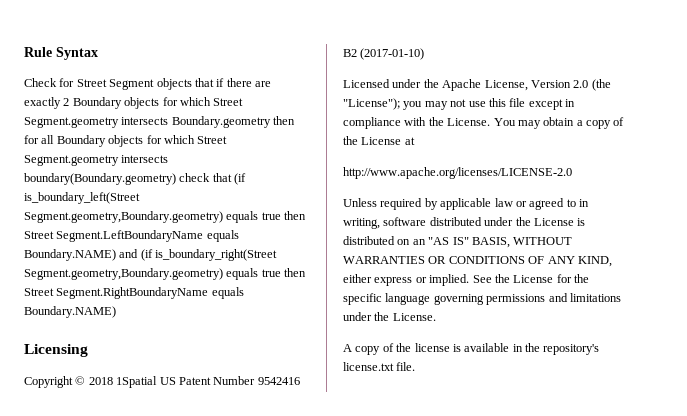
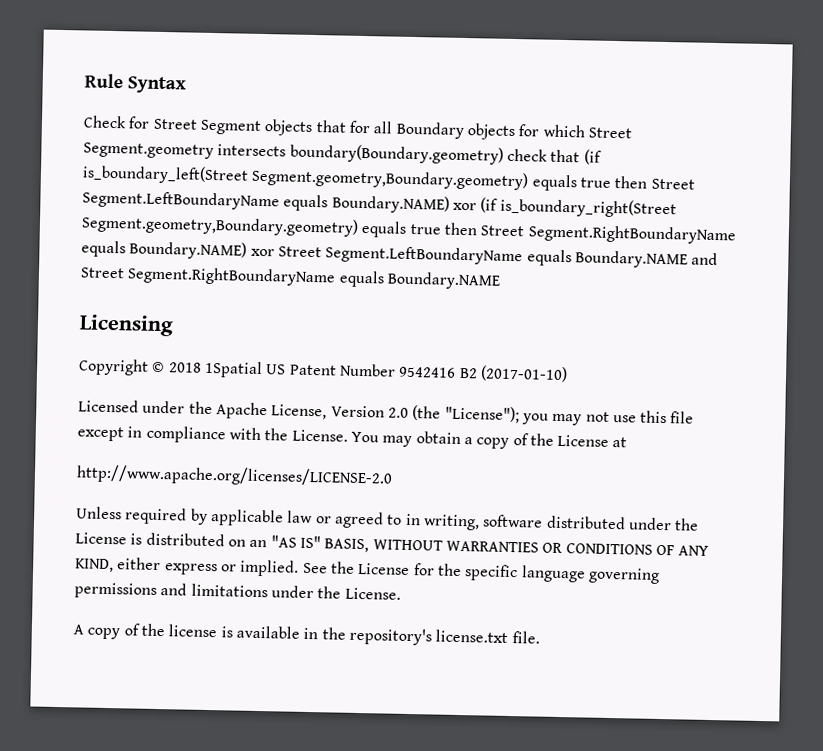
[216,78,271,87] [24,97,244,109] [24,116,296,128] if there are exactly 2 Boundary objects for which Street Segment.geometry intersects Boundary.geometry then -> (347, 126) none
[119,249,139,258] and -> [452,202,477,211] xor
(116, 312) none -> [250,245,719,269] [80,266,501,290] xor Street Segment.LeftBoundaryName equals Boundary.NAME and Street Segment.RightBoundaryName equals Boundary.NAME

